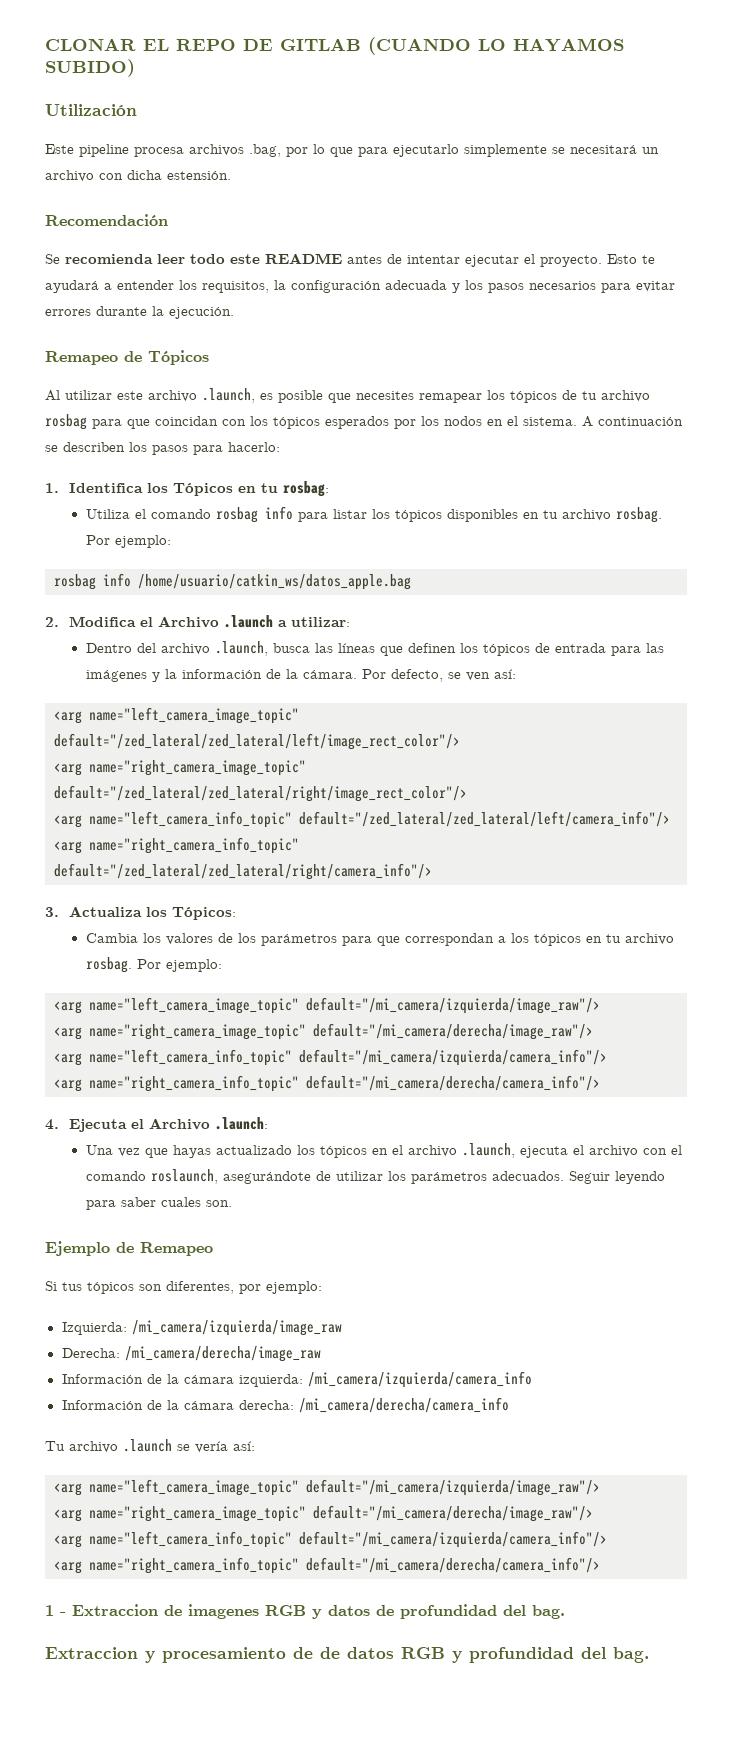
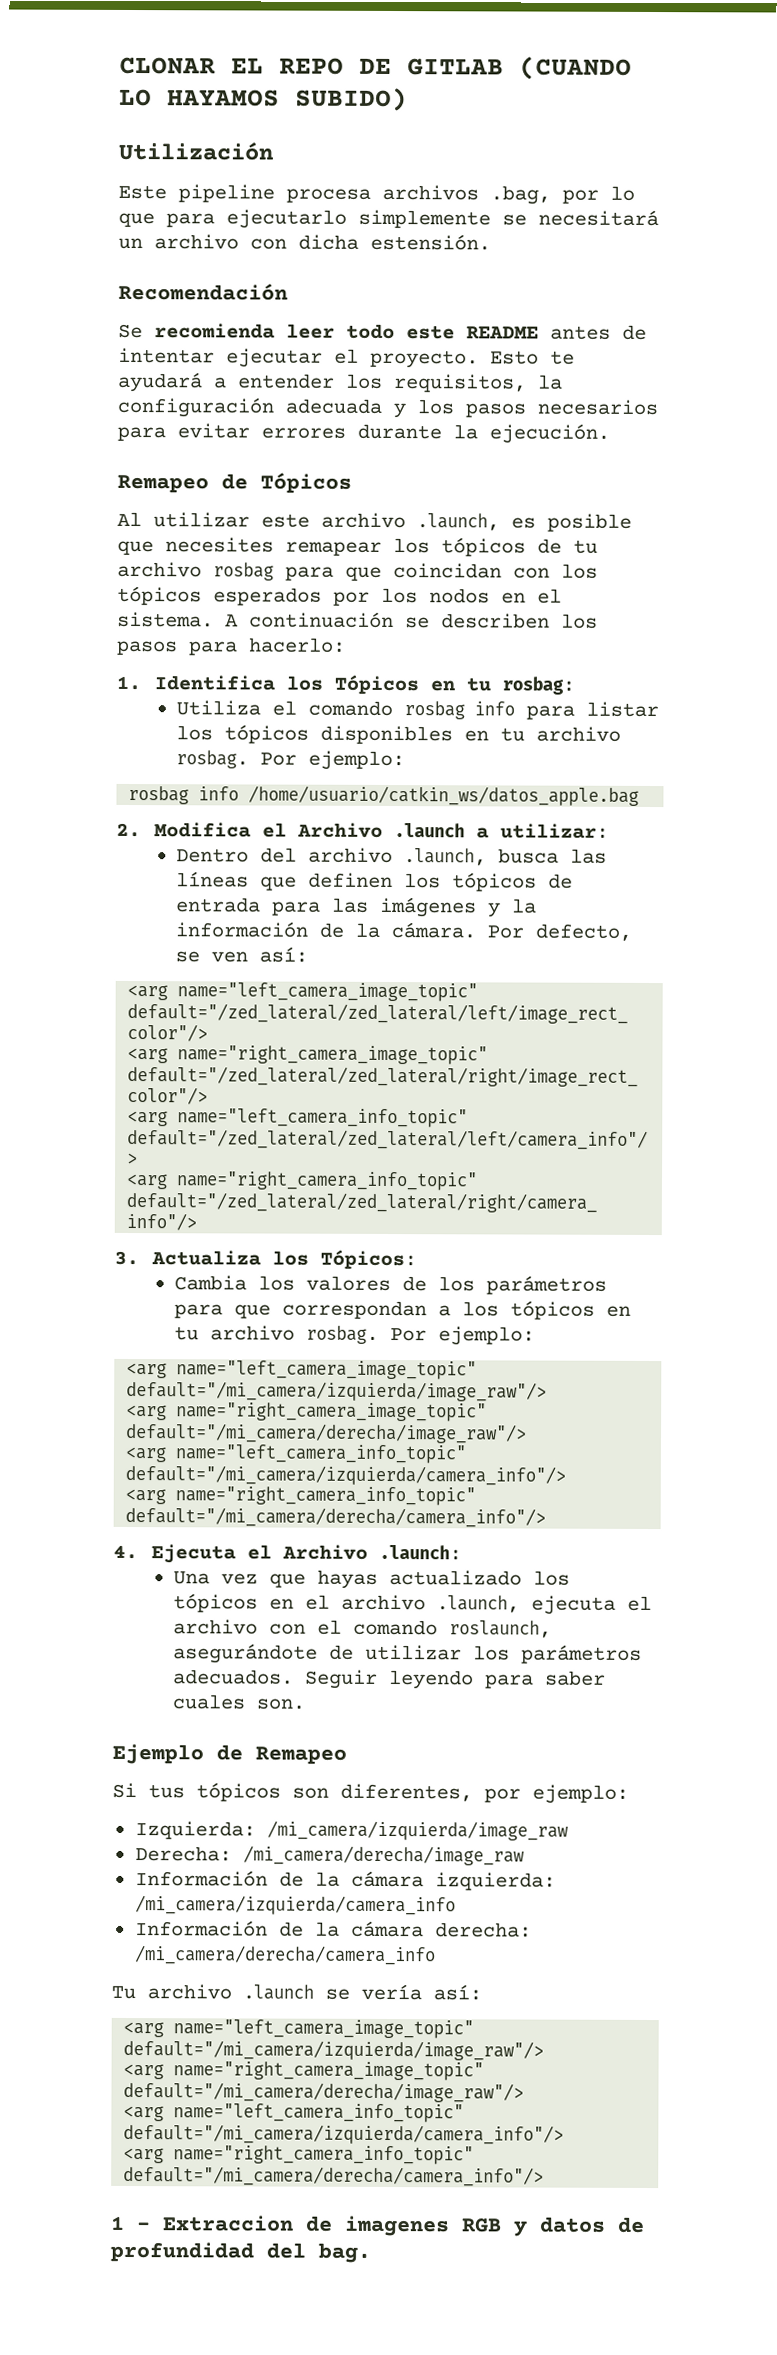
[45,1647,649,1663] // Extraccion y procesamiento de de datos RGB y profundidad del bag. -> (371, 2252) none

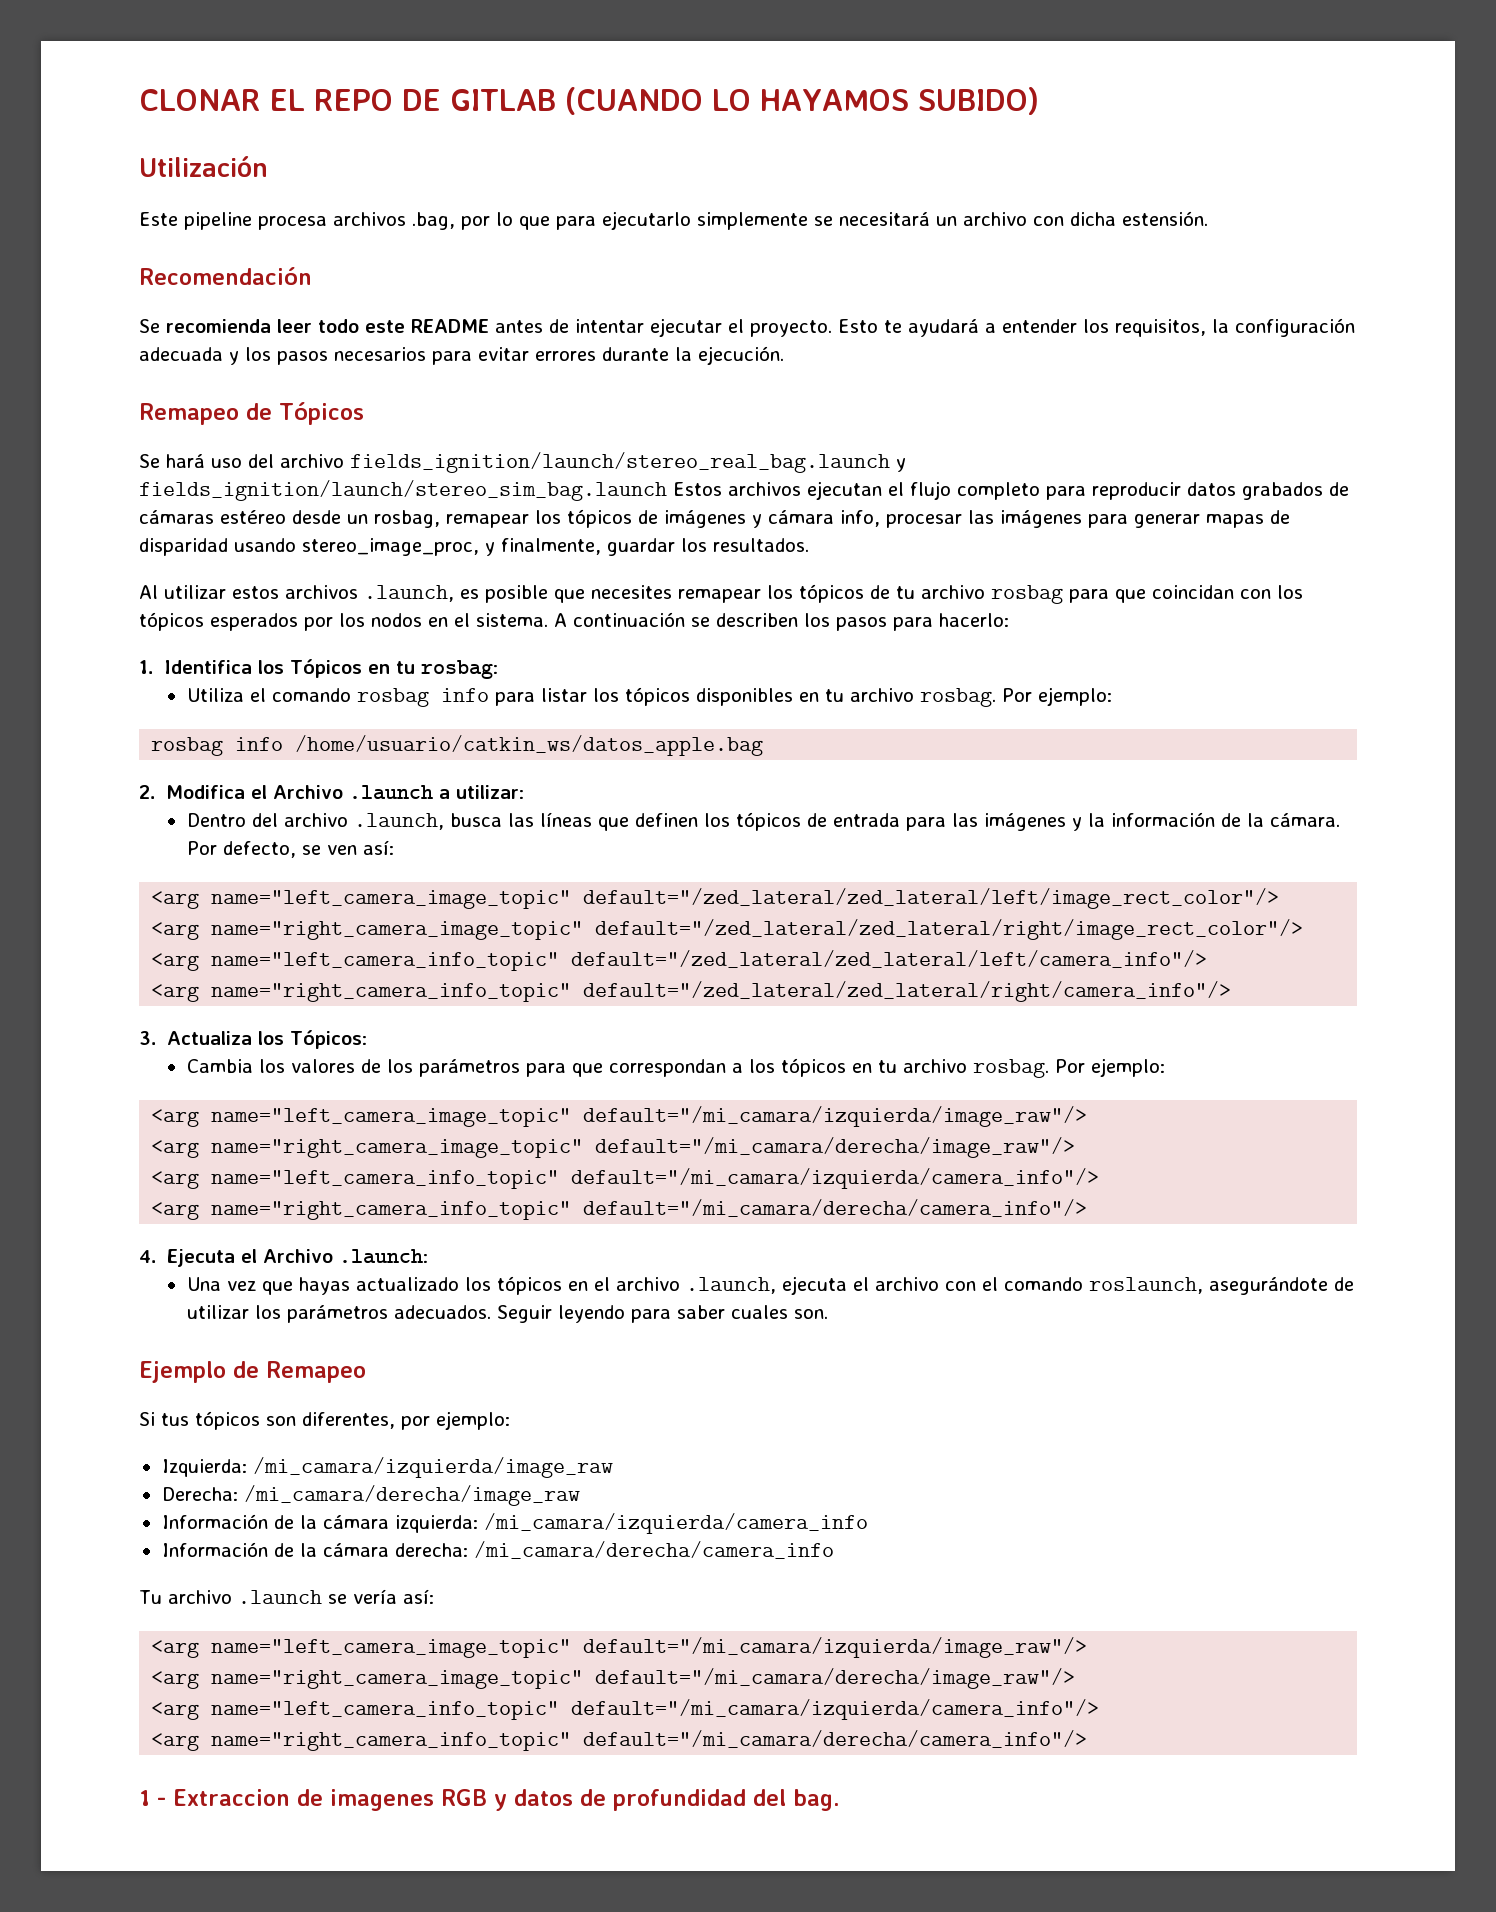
(352, 483) none -> [139,452,906,473] [139,480,1349,501] [139,509,1290,528] [139,538,809,556] // Se hará uso del archivo fields_ignition/launch/stereo_real_bag.launch y fields_ignition/launch/stereo_sim_bag.launch Estos archivos ejecutan el flujo completo para reproducir datos grabados de cámaras estéreo desde un rosbag, remapear los tópicos de imágenes y cámara info, procesar las imágenes para generar mapas de disparidad usando stereo_image_proc, y finalmente, guardar los resultados.
[261,512,406,529] este archivo -> [232,585,358,599] estos archivos
[126,1380,548,1402] [126,1402,488,1422] [125,1422,528,1444] [125,1444,467,1464] [125,1464,567,1486] [125,1486,477,1506] [125,1506,547,1528] default="/mi_camera/izquierda/image_raw"/> // <arg name="right_camera_image_topic" default="/mi_camera/derecha/image_raw"/> // <arg name="left_camera_info_topic" default="/mi_camera/izquierda/camera_info"/> // <arg name="right_camera_info_topic" default="/mi_camera/derecha/camera_info"/> -> [583,1106,1088,1127] [151,1137,1076,1158] [151,1168,1100,1189] [151,1199,1088,1220] default="/mi_camara/izquierda/image_raw"/> // <arg name="right_camera_image_topic" default="/mi_camara/derecha/image_raw"/> // <arg name="left_camera_info_topic" default="/mi_camara/izquierda/camera_info"/> // <arg name="right_camera_info_topic" default="/mi_camara/derecha/camera_info"/>
[266,1820,569,1841] /mi_camera/izquierda/image_raw -> [252,1457,613,1478] /mi_camara/izquierda/image_raw
[242,1845,525,1866] /mi_camera/derecha/image_raw -> [243,1485,580,1506] /mi_camara/derecha/image_raw
[134,1895,456,1916] /mi_camera/izquierda/camera_info -> [483,1513,868,1534] /mi_camara/izquierda/camera_info
[133,1945,436,1966] /mi_camera/derecha/camera_info -> [473,1541,834,1559] /mi_camara/derecha/camera_info
[123,2039,545,2061] [123,2061,485,2081] [123,2081,525,2103] [123,2103,465,2123] [123,2123,565,2145] [123,2145,475,2165] [123,2165,545,2187] default="/mi_camera/izquierda/image_raw"/> // <arg name="right_camera_image_topic" default="/mi_camera/derecha/image_raw"/> // <arg name="left_camera_info_topic" default="/mi_camera/izquierda/camera_info"/> // <arg name="right_camera_info_topic" default="/mi_camera/derecha/camera_info"/> -> [583,1637,1088,1658] [151,1668,1076,1689] [151,1699,1100,1720] [151,1730,1088,1751] default="/mi_camara/izquierda/image_raw"/> // <arg name="right_camera_image_topic" default="/mi_camara/derecha/image_raw"/> // <arg name="left_camera_info_topic" default="/mi_camara/izquierda/camera_info"/> // <arg name="right_camera_info_topic" default="/mi_camara/derecha/camera_info"/>

